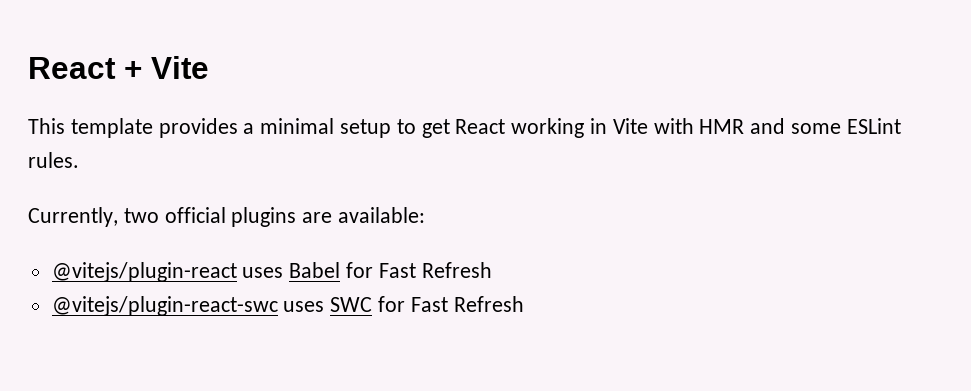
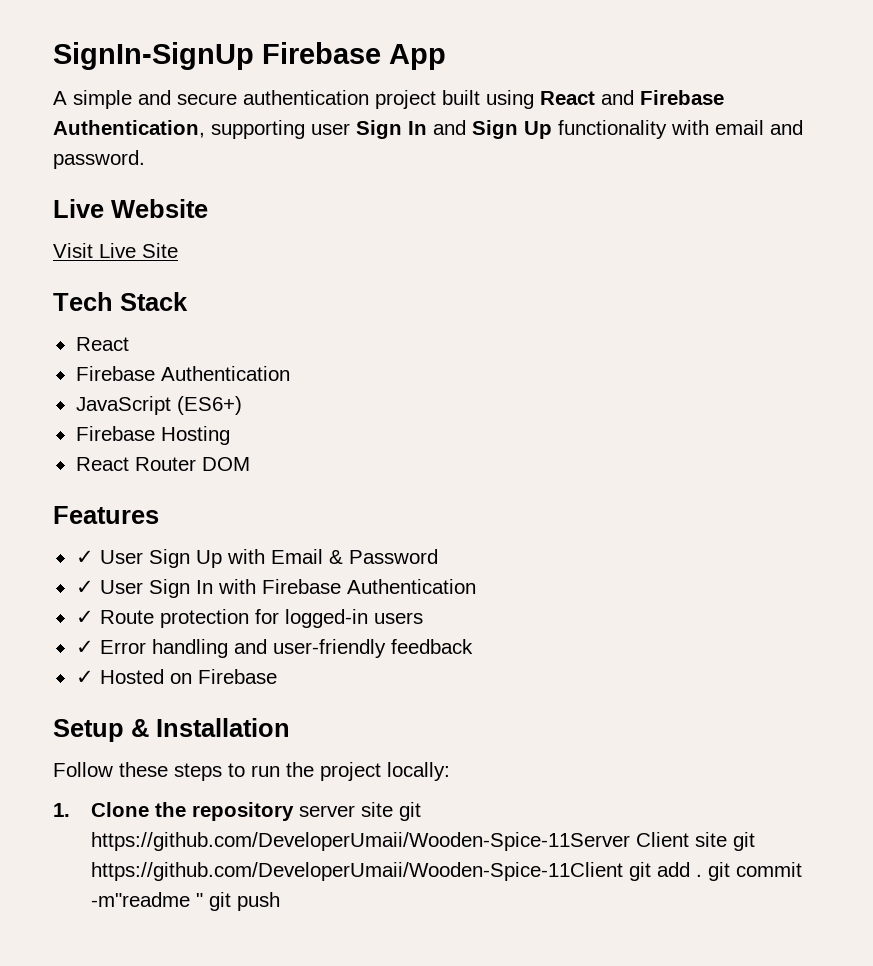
[28,56,209,79] [28,118,901,138] [28,152,79,168] [28,207,426,227] [51,262,492,282] [51,296,524,316] React + Vite // This template provides a minimal setup to get React working in Vite with HMR and some ESLint rules. // Currently, two official plugins are available: // @vitejs/plugin-react uses Babel for Fast Refresh // @vitejs/plugin-react-swc uses SWC for Fast Refresh -> [53,42,446,70] [53,90,724,109] [53,120,803,139] [53,150,145,169] [53,199,208,218] [53,243,178,258] [53,292,188,311] [75,337,129,351] [75,366,290,381] [75,396,242,415] [75,426,230,445] [75,457,250,471] [53,506,159,524] [75,549,438,568] [75,579,476,598] [75,609,423,628] [75,639,473,658] [75,669,277,684] [53,718,290,742] [53,762,450,781] [53,802,421,821] [90,832,755,851] [90,862,802,881] [90,892,280,911] SignIn-SignUp Firebase App // A simple and secure authentication project built using React and Firebase Authentication, supporting user Sign In and Sign Up functionality with email and password. // Live Website // Visit Live Site // Tech Stack // React // Firebase Authentication // JavaScript (ES6+) // Firebase Hosting // React Router DOM // Features // ✓ User Sign Up with Email & Password // ✓ User Sign In with Firebase Authentication // ✓ Route protection for logged-in users // ✓ Error handling and user-friendly feedback // ✓ Hosted on Firebase // Setup & Installation // Follow these steps to run the project locally: // 1. Clone the repository server site git https://github.com/DeveloperUmaii/Wooden-Spice-11Server Client site git https://github.com/DeveloperUmaii/Wooden-Spice-11Client git add . git commit -m"readme " git push

